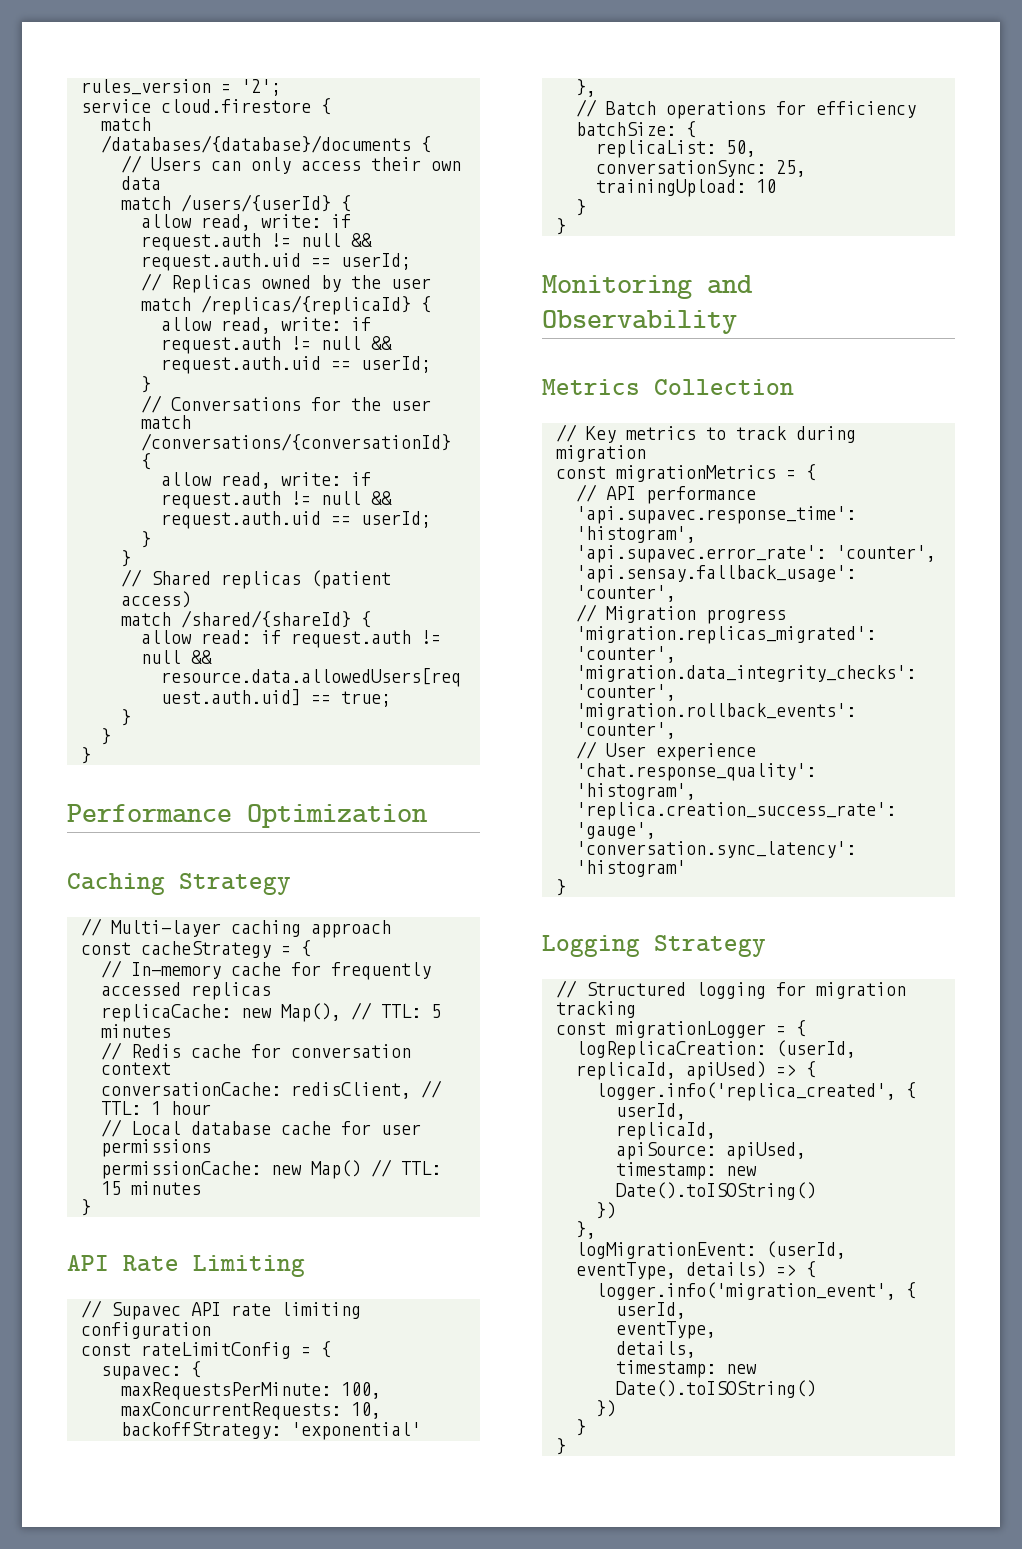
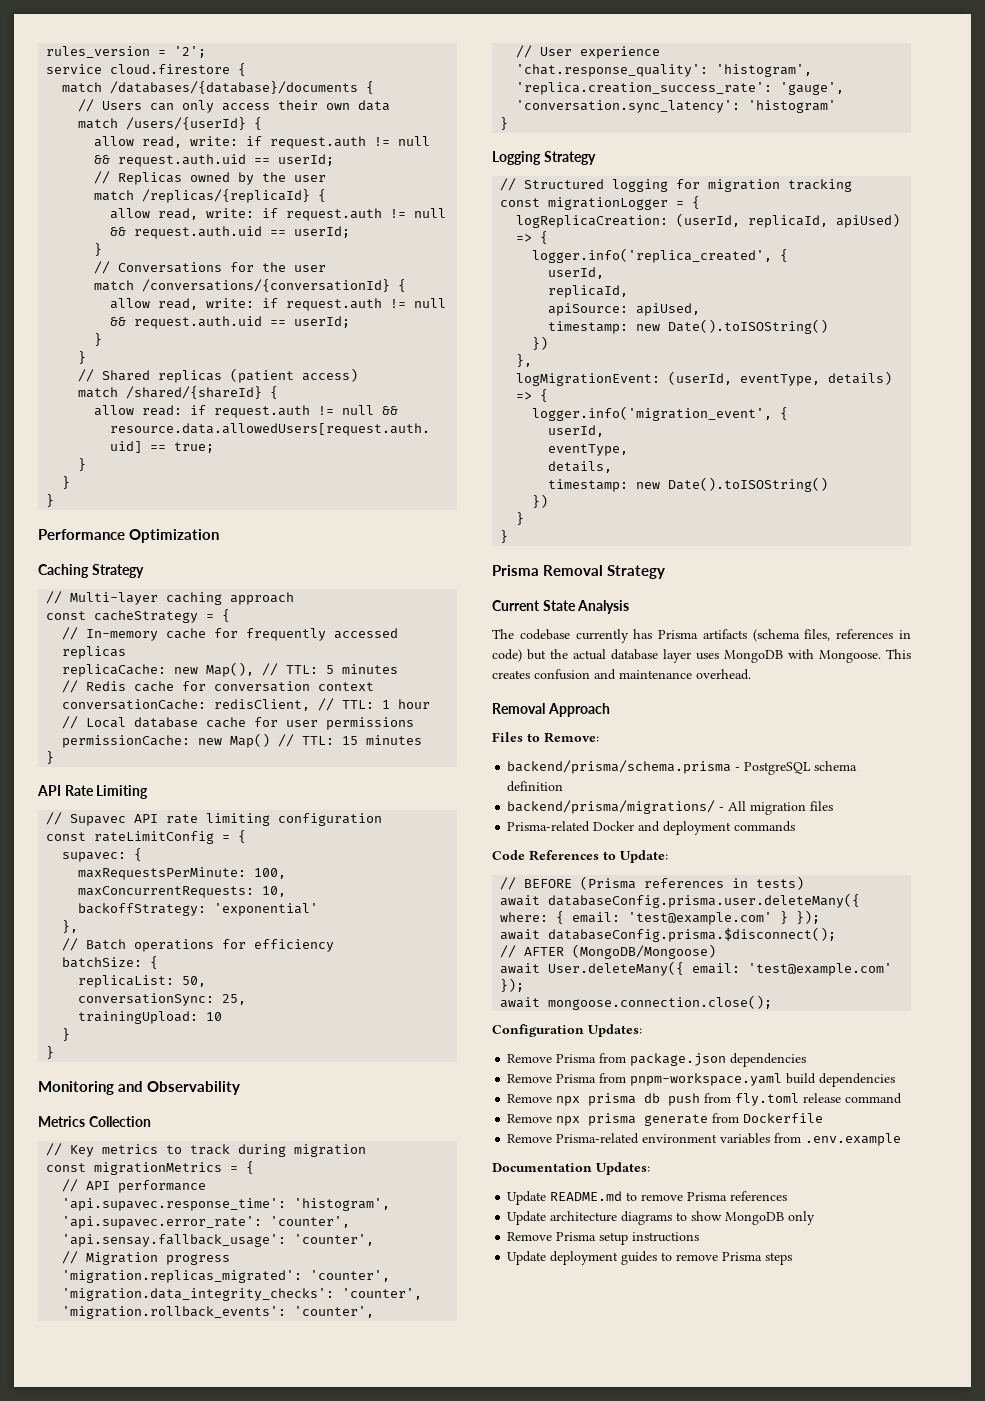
(566, 1446) none -> [492,565,665,579] [492,600,630,614] [492,629,911,643] [492,649,911,663] [492,669,751,680] [492,703,610,717] [492,732,599,743] [507,760,858,775] [507,781,564,792] [507,800,834,815] [507,821,796,835] [492,850,668,863] [500,876,805,890] [500,893,861,908] [500,910,821,925] [500,927,837,942] [500,944,717,959] [500,961,893,976] [500,978,525,992] [500,995,773,1010] [492,1024,642,1037] [507,1053,807,1067] [507,1073,896,1087] [507,1093,903,1106] [507,1113,824,1126] [507,1133,902,1146] [492,1162,650,1175] [507,1191,788,1205] [507,1211,816,1225] [507,1232,700,1245] [507,1251,793,1265] // Prisma Removal Strategy // Current State Analysis // The codebase currently has Prisma artifacts (schema files, references in code) but the actual database layer uses MongoDB with Mongoose. This creates confusion and maintenance overhead. // Removal Approach // Files to Remove: // backend/prisma/schema.prisma - PostgreSQL schema definition // backend/prisma/migrations/ - All migration files // Prisma-related Docker and deployment commands // Code References to Update: // // BEFORE (Prisma references in tests) // await databaseConfig.prisma.user.deleteMany({ where: { email: 'test@example.com' } }); // await databaseConfig.prisma.$disconnect(); // // AFTER (MongoDB/Mongoose) // await User.deleteMany({ email: 'test@example.com' }); // await mongoose.connection.close(); // Configuration Updates: // Remove Prisma from package.json dependencies // Remove Prisma from pnpm-workspace.yaml build dependencies // Remove npx prisma db push from fly.toml release command // Remove npx prisma generate from Dockerfile // Remove Prisma-related environment variables from .env.example // Documentation Updates: // Update README.md to remove Prisma references // Update architecture diagrams to show MongoDB only // Remove Prisma setup instructions // Update deployment guides to remove Prisma steps

